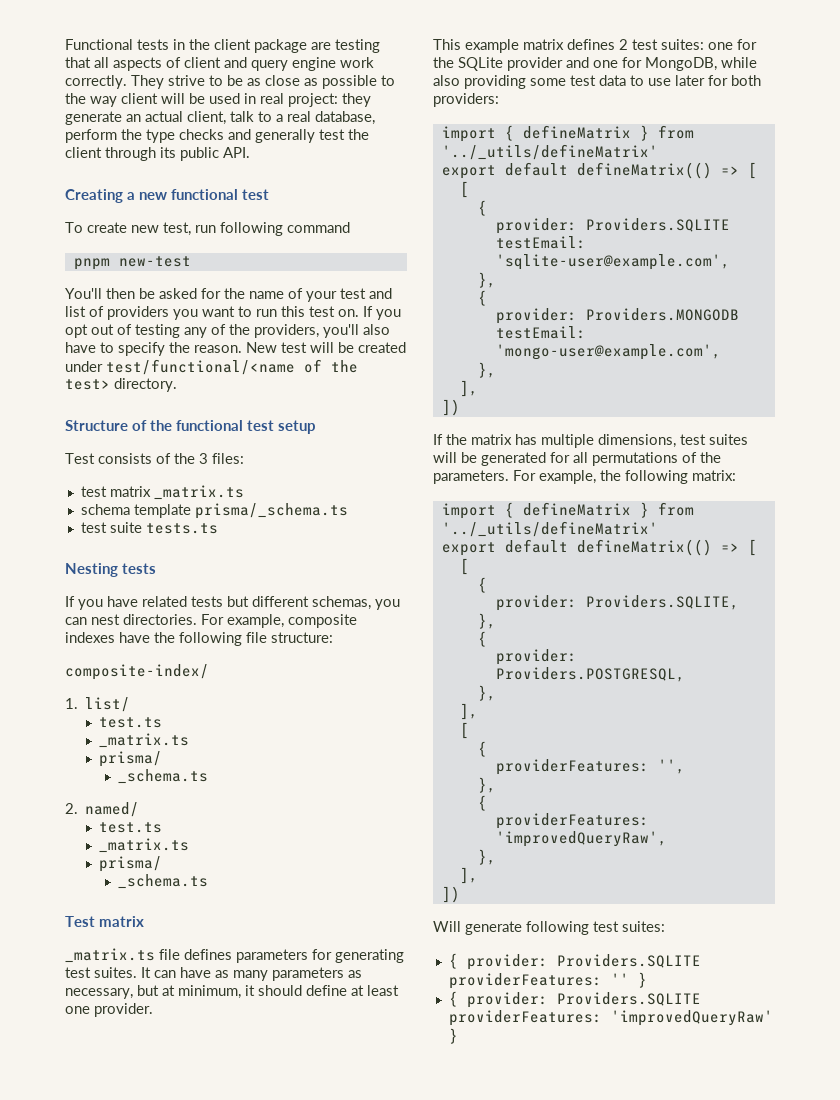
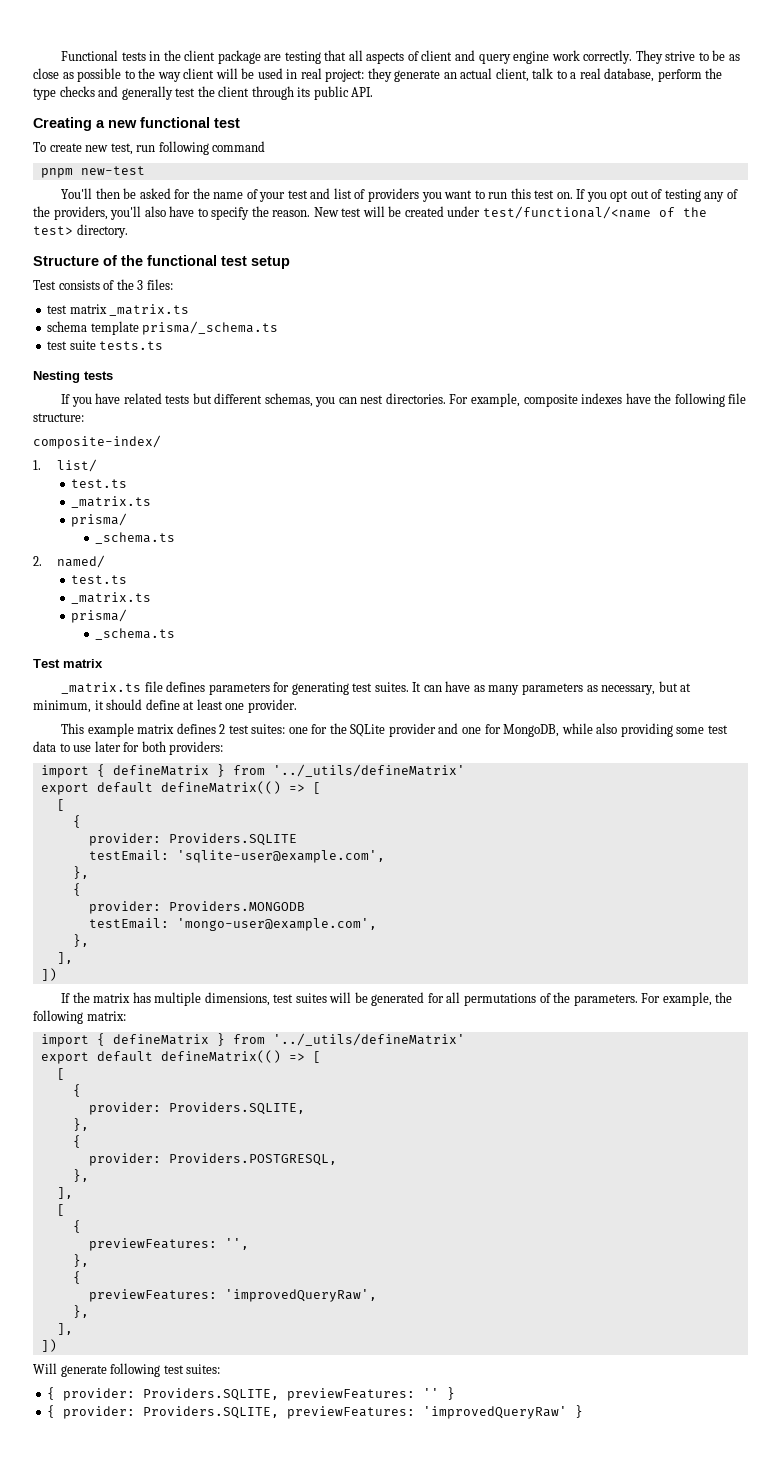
[495,759,649,775] providerFeatures: -> [88,1238,217,1251] previewFeatures:
[495,813,649,829] providerFeatures: -> [88,1289,217,1302] previewFeatures:
[556,954,701,968] [448,973,602,989] Providers.SQLITE providerFeatures: -> [143,1388,416,1401] Providers.SQLITE, previewFeatures:
[556,992,701,1006] [448,1010,602,1026] Providers.SQLITE providerFeatures: -> [143,1406,416,1419] Providers.SQLITE, previewFeatures:

